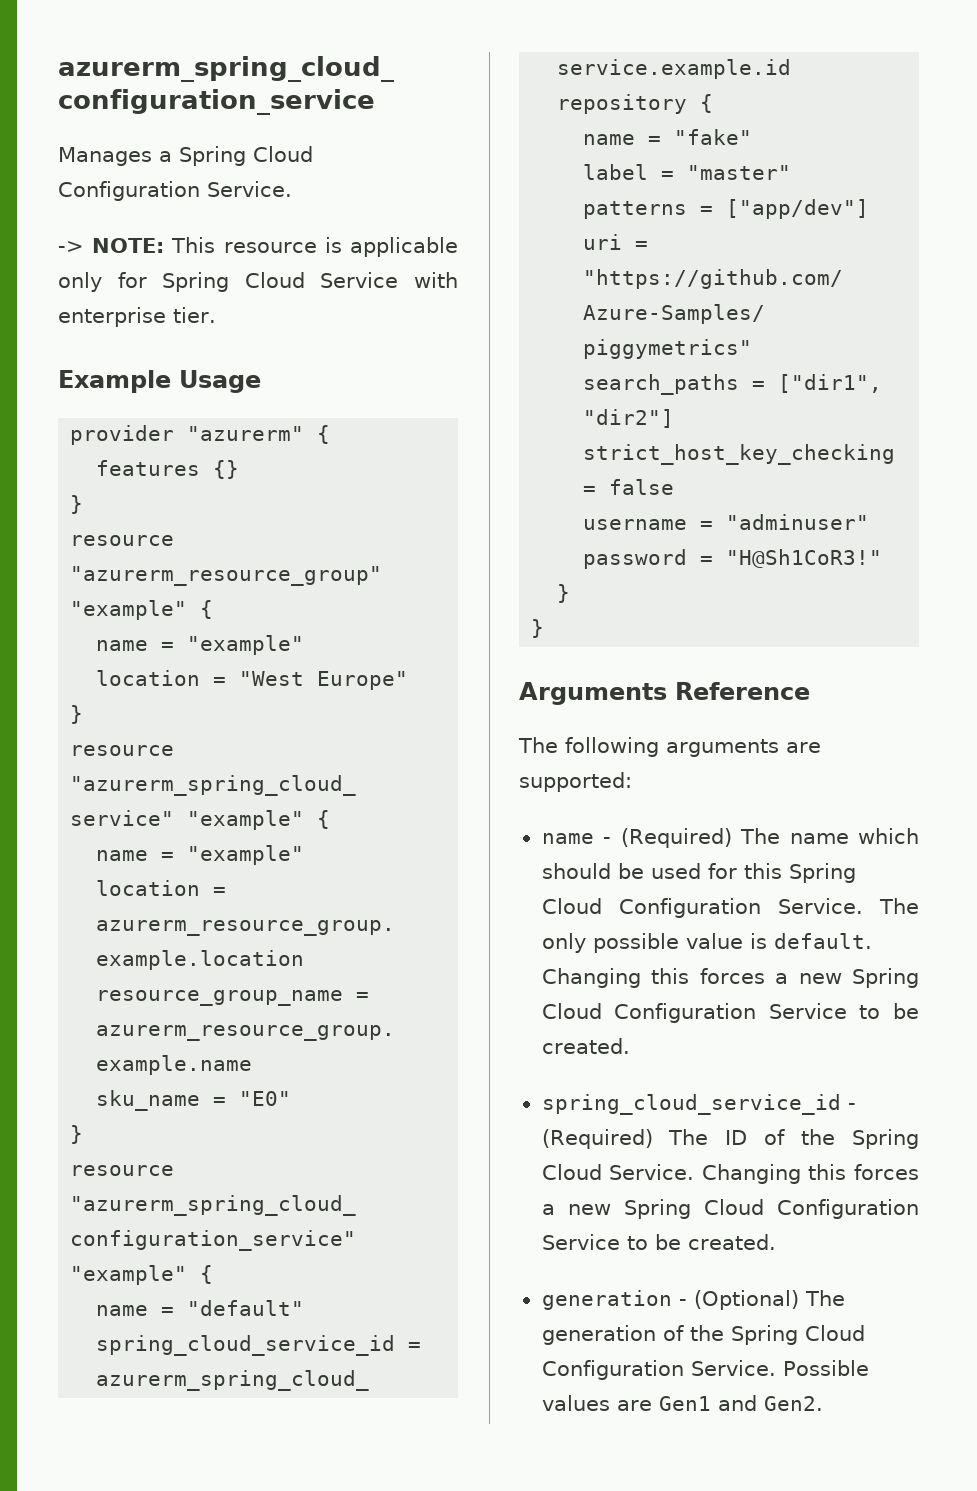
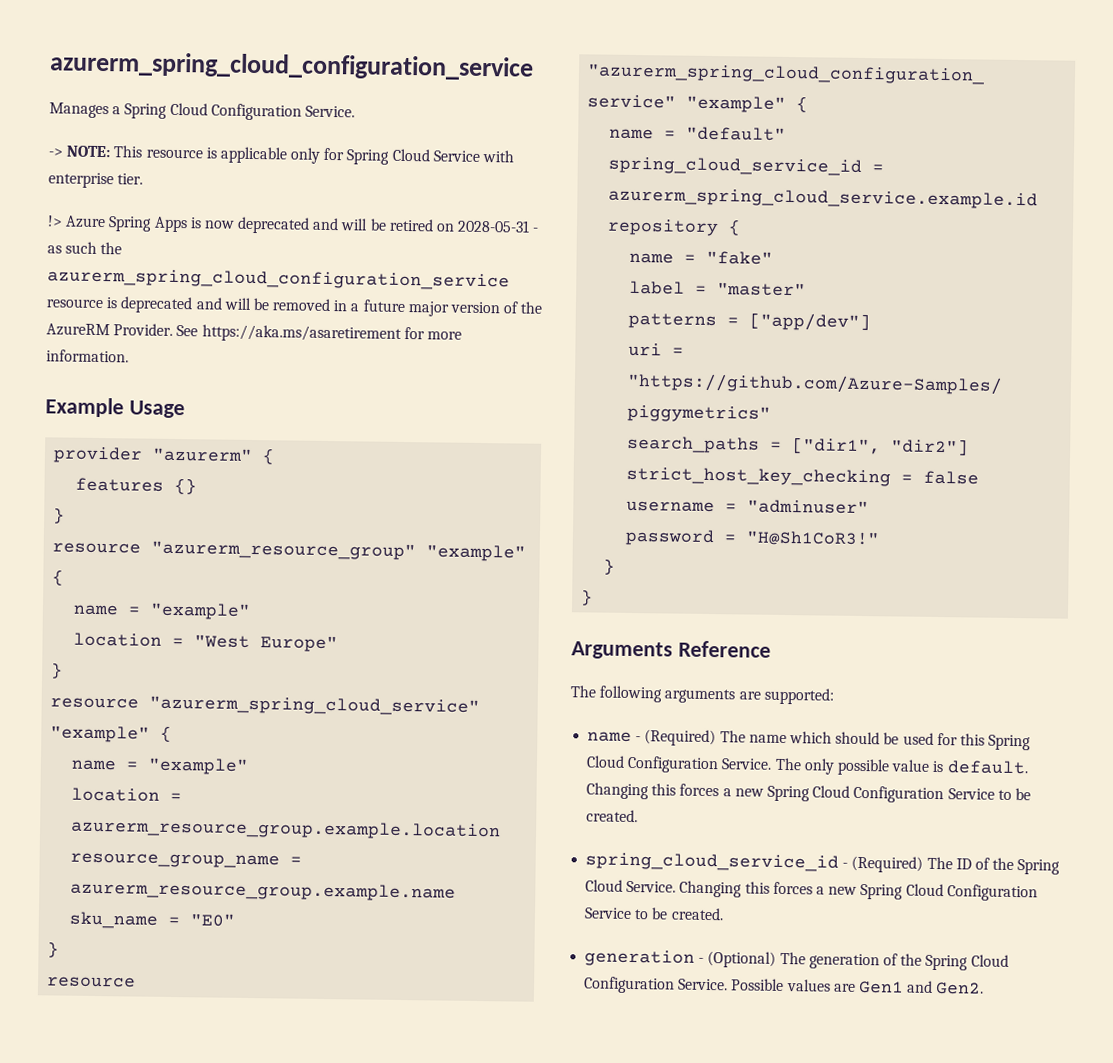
(216, 315) none -> [47,215,539,234] [47,241,123,255] [47,268,510,291] [46,296,544,317] [46,323,462,343] [46,349,129,363] // !> Azure Spring Apps is now deprecated and will be retired on 2028-05-31 - as such the azurerm_spring_cloud_configuration_service resource is deprecated and will be removed in a future major version of the AzureRM Provider. See https://aka.ms/asaretirement for more information.

